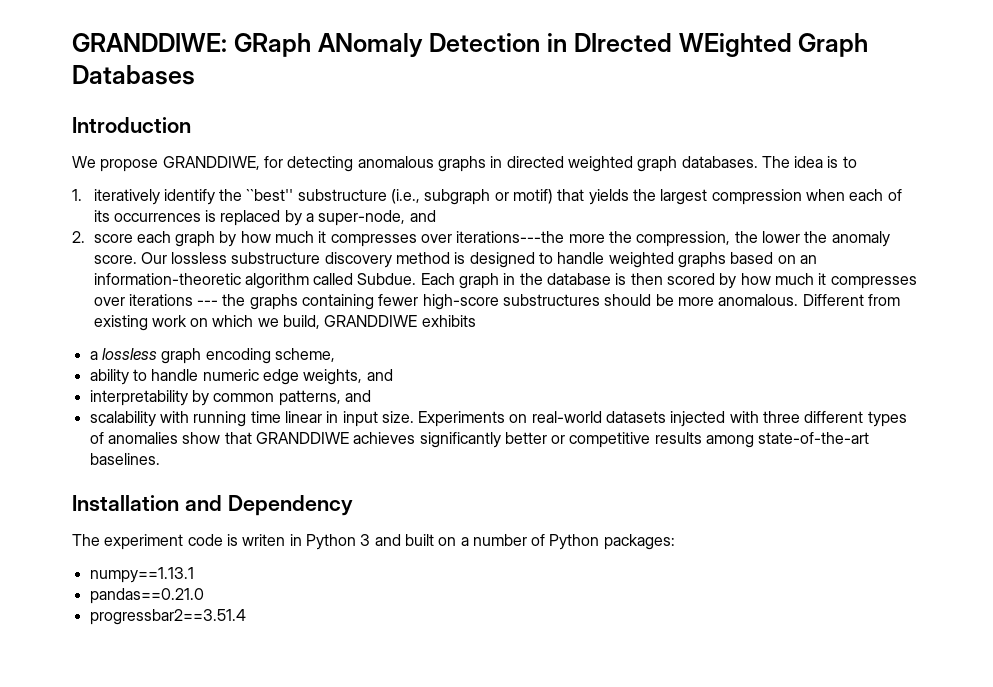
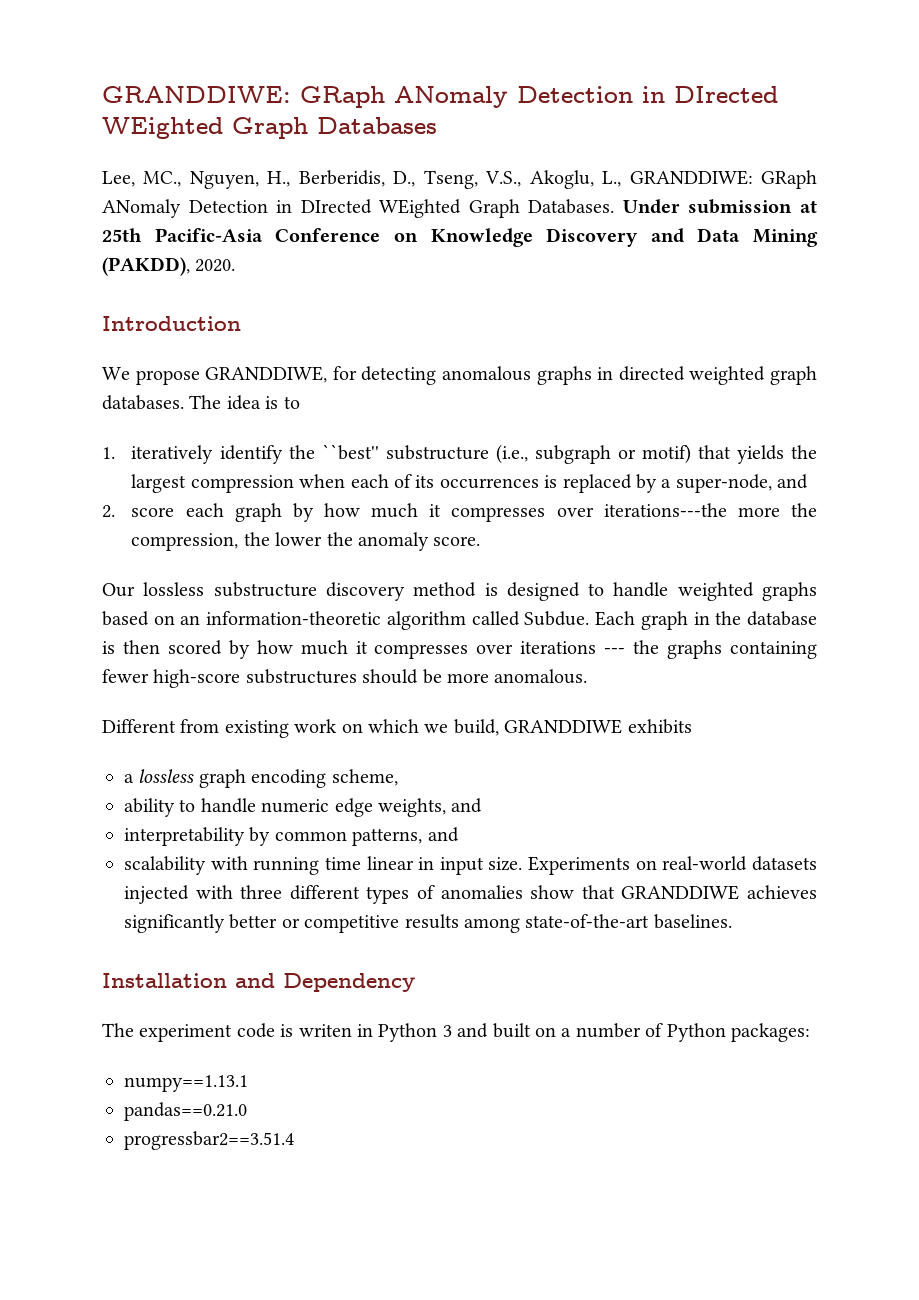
(195, 75) none -> [102,170,817,189] [102,199,817,218] [102,228,818,247] [102,257,236,276] // Lee, MC., Nguyen, H., Berberidis, D., Tseng, V.S., Akoglu, L., GRANDDIWE: GRaph ANomaly Detection in DIrected WEighted Graph Databases. Under submission at 25th Pacific-Asia Conference on Knowledge Discovery and Data Mining (PAKDD), 2020.
(137, 259) none -> (481, 541) //
(799, 300) none -> (588, 676) //

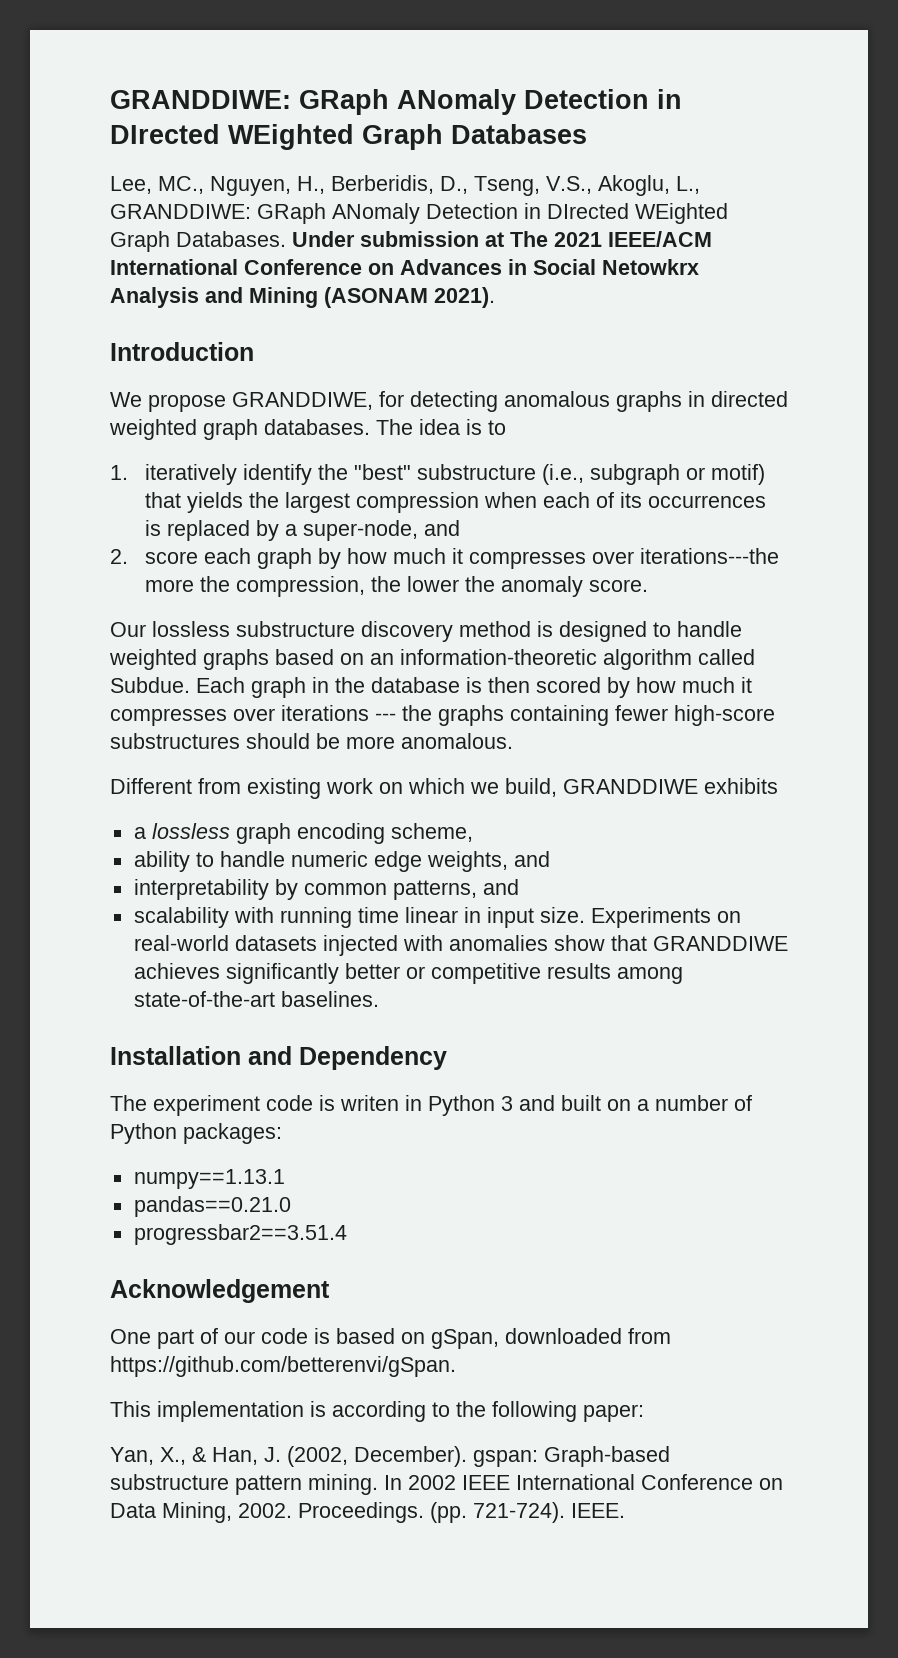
[102,228,818,247] [102,257,236,276] 25th Pacific-Asia Conference on Knowledge Discovery and Data Mining (PAKDD), 2020. -> [510,231,712,247] [110,259,699,275] [110,287,495,308] The 2021 IEEE/ACM International Conference on Advances in Social Netowkrx Analysis and Mining (ASONAM 2021).
[321,444,379,460] ``best'' -> [354,464,412,480] "best"
[240,885,435,904] three different types of -> (443, 943) none
(294, 1140) none -> [110,1279,330,1303] [110,1328,671,1349] [110,1356,456,1377] [110,1401,644,1422] [110,1446,670,1467] [110,1474,783,1495] [110,1502,625,1523] // Acknowledgement // One part of our code is based on gSpan, downloaded from https://github.com/betterenvi/gSpan. // This implementation is according to the following paper: // Yan, X., & Han, J. (2002, December). gspan: Graph-based substructure pattern mining. In 2002 IEEE International Conference on Data Mining, 2002. Proceedings. (pp. 721-724). IEEE.

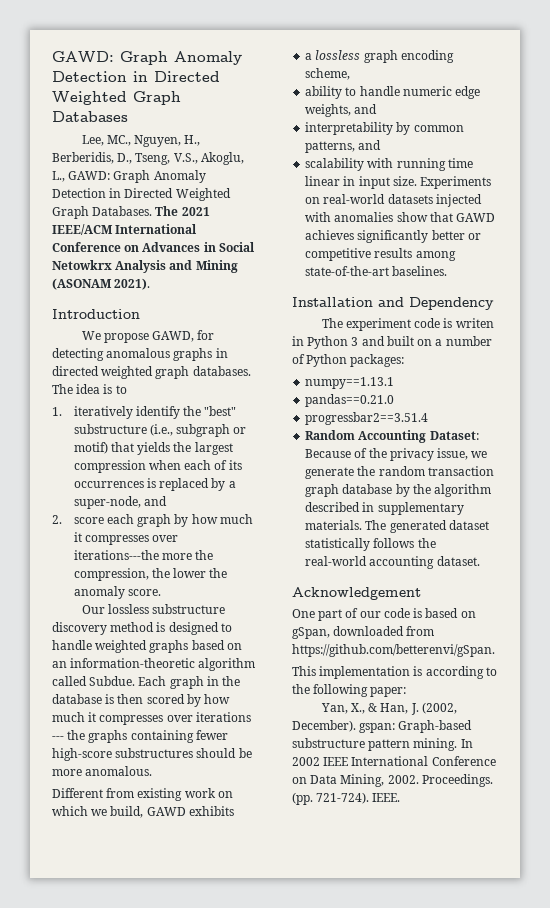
[110,89,682,115] [110,124,354,150] GRANDDIWE: GRaph ANomaly Detection in DIrected WEighted -> [52,51,242,65] [52,71,220,82] [52,91,127,105] GAWD: Graph Anomaly Detection in Directed Weighted
[110,203,728,224] [110,231,504,252] GRANDDIWE: GRaph ANomaly Detection in DIrected WEighted Graph Databases. Under submission at -> [68,170,206,183] [52,188,231,201] [52,206,153,219] GAWD: Graph Anomaly Detection in Directed Weighted Graph Databases.
[232,392,373,410] GRANDDIWE, -> [152,331,195,342] GAWD,
[563,779,698,794] GRANDDIWE -> [146,807,186,816] GAWD
[652,936,788,951] GRANDDIWE -> [456,213,496,222] GAWD
(347, 1234) none -> [305,430,479,443] [305,448,488,461] [305,466,494,479] [305,484,492,497] [305,502,464,515] [305,520,489,533] [305,538,436,551] [305,556,480,569] // Random Accounting Dataset: Because of the privacy issue, we generate the random transaction graph database by the algorithm described in supplementary materials. The generated dataset statistically follows the real-world accounting dataset.

